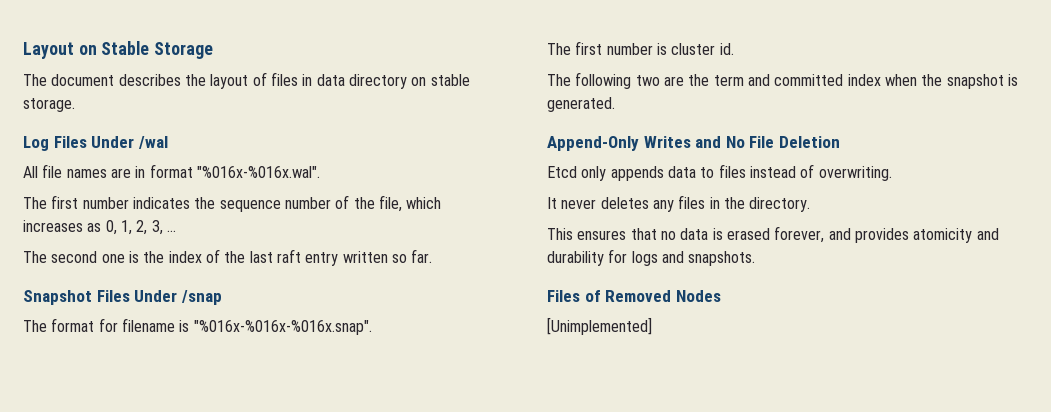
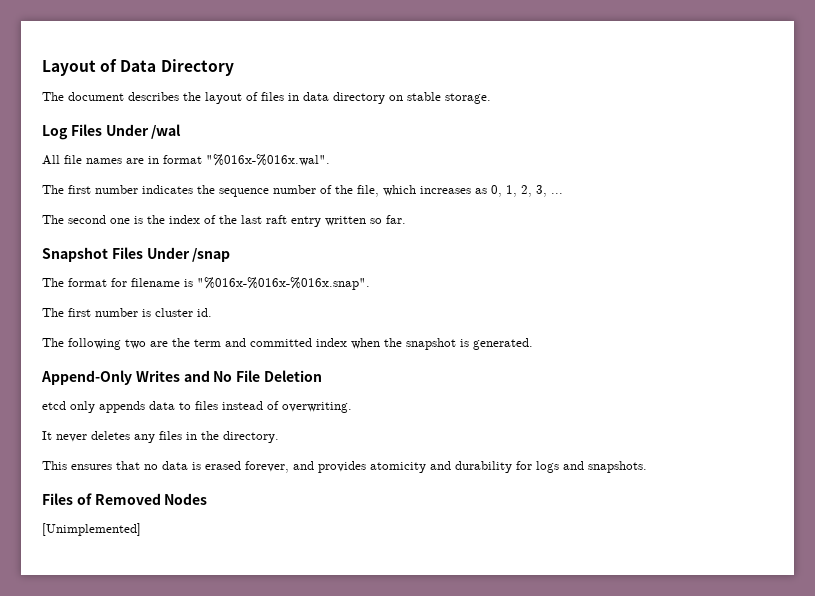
[78,41,214,59] on Stable Storage -> [100,59,234,76] of Data Directory
[547,166,577,178] Etcd -> [42,401,66,410] etcd

